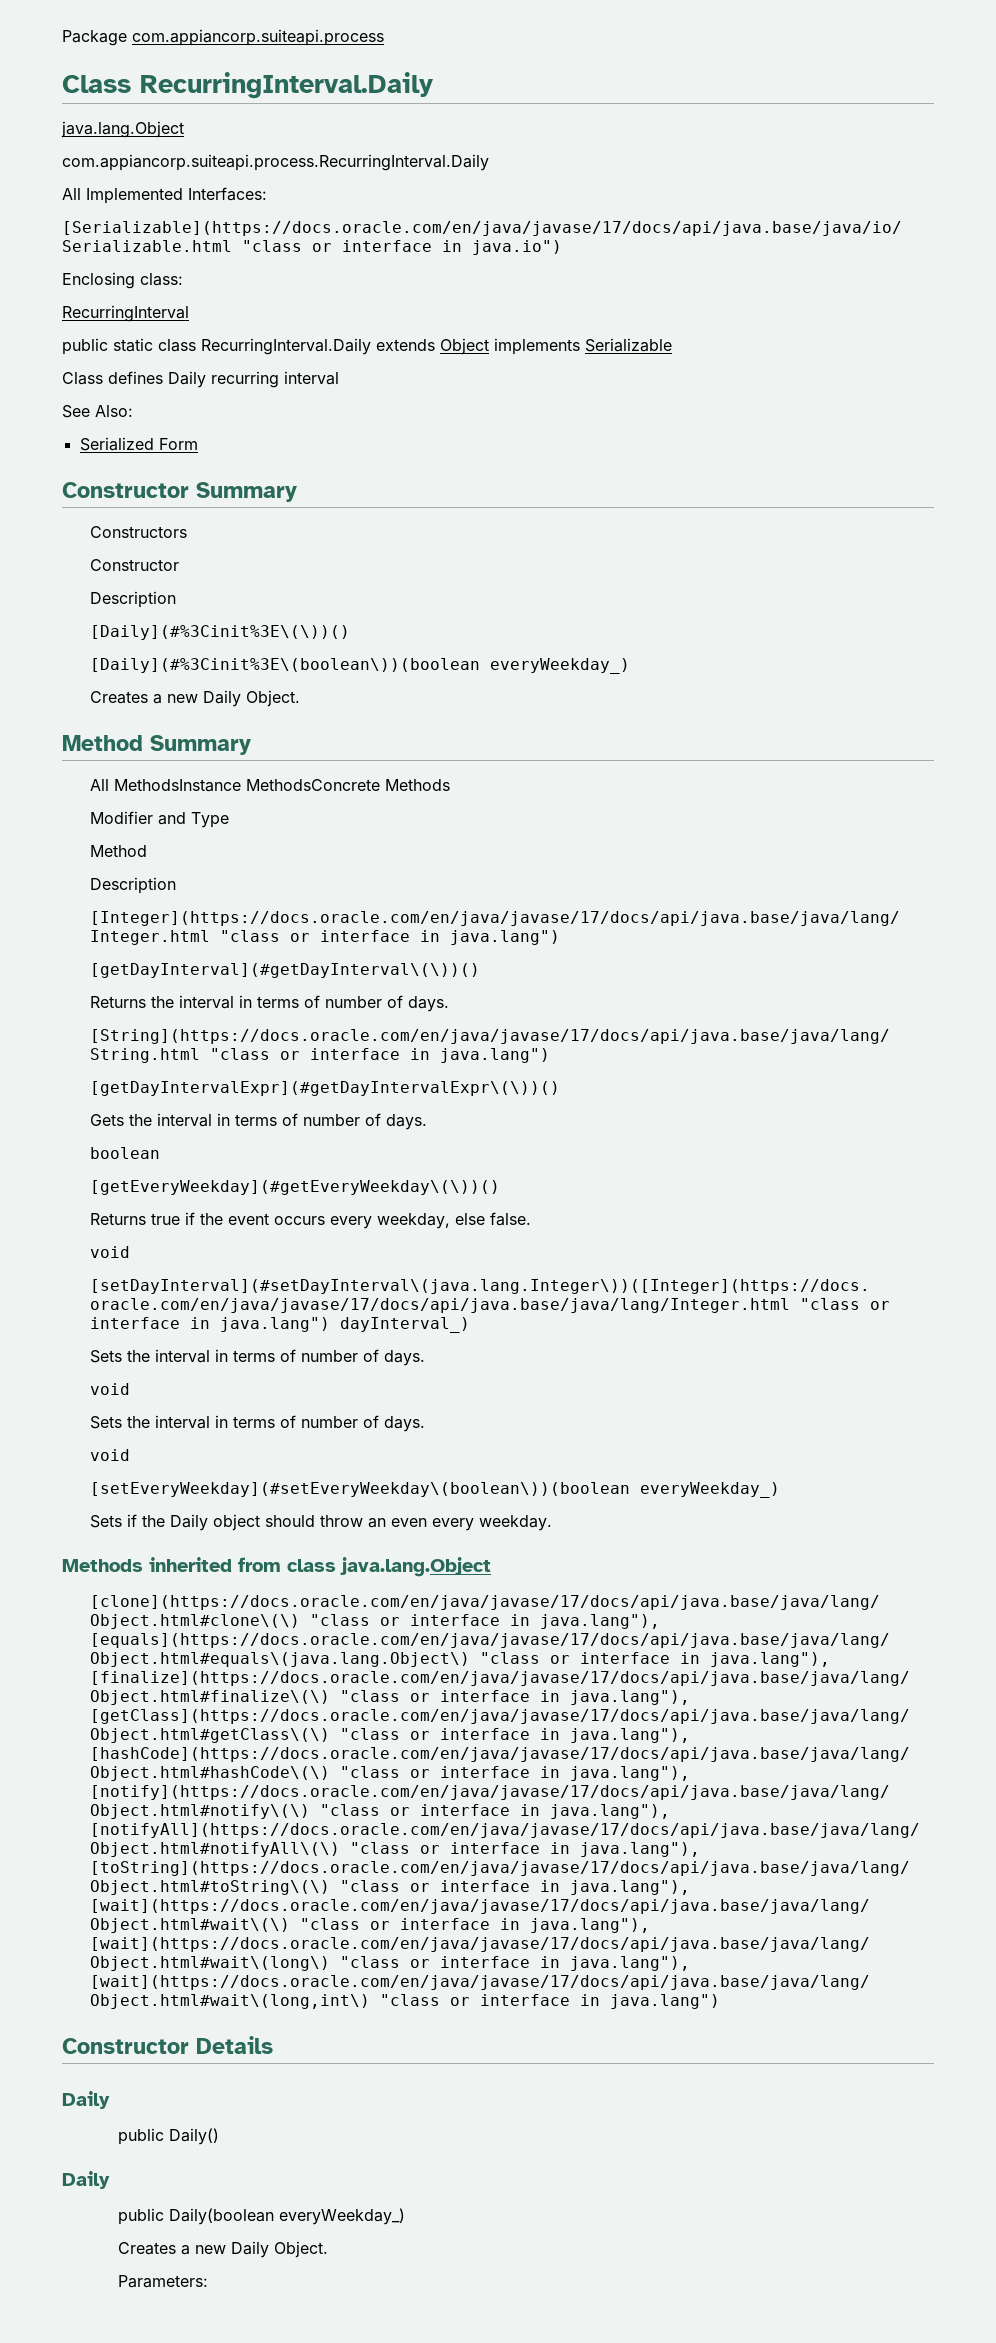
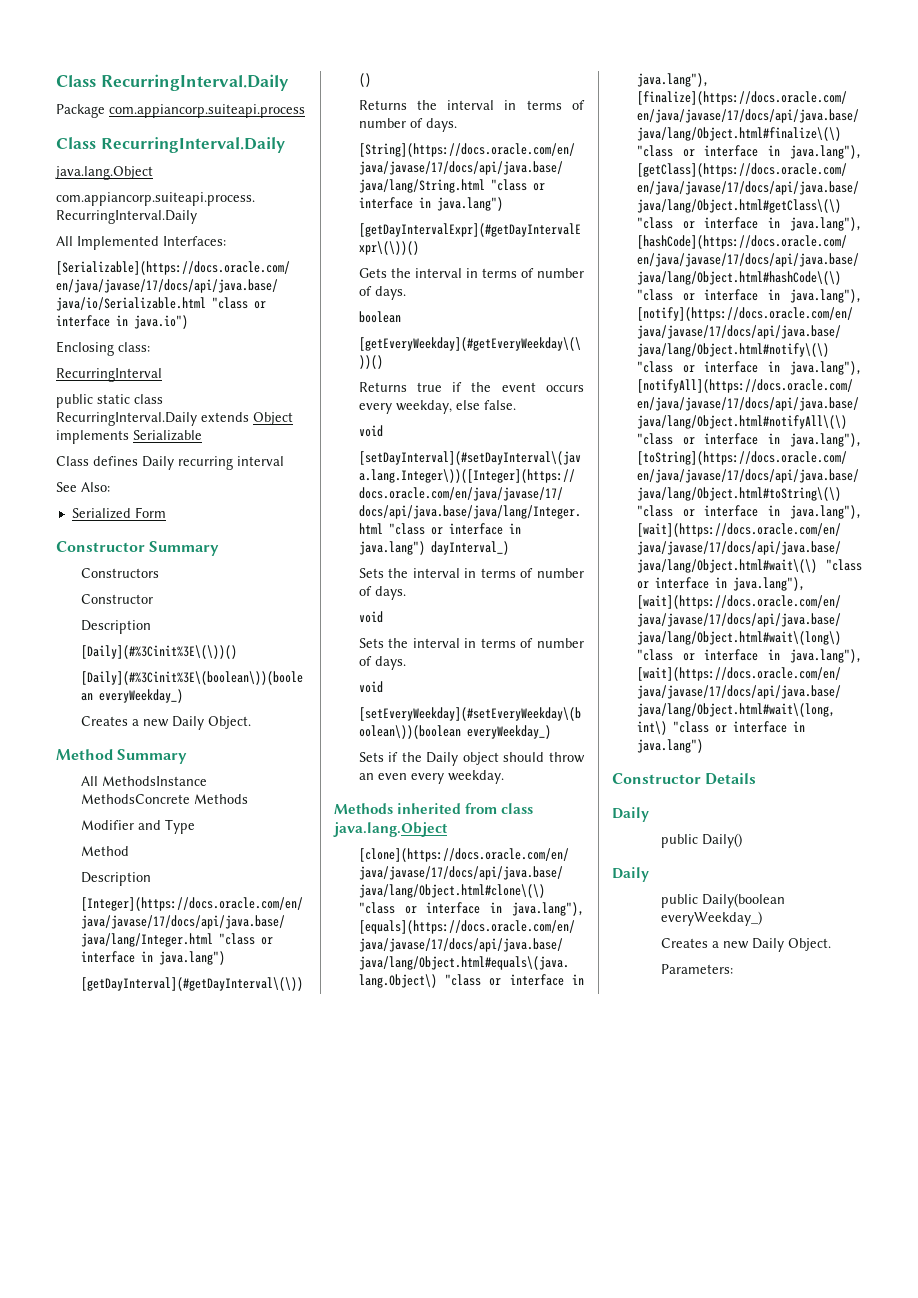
(62, 38) none -> [56,74,289,91] Class RecurringInterval.Daily //

